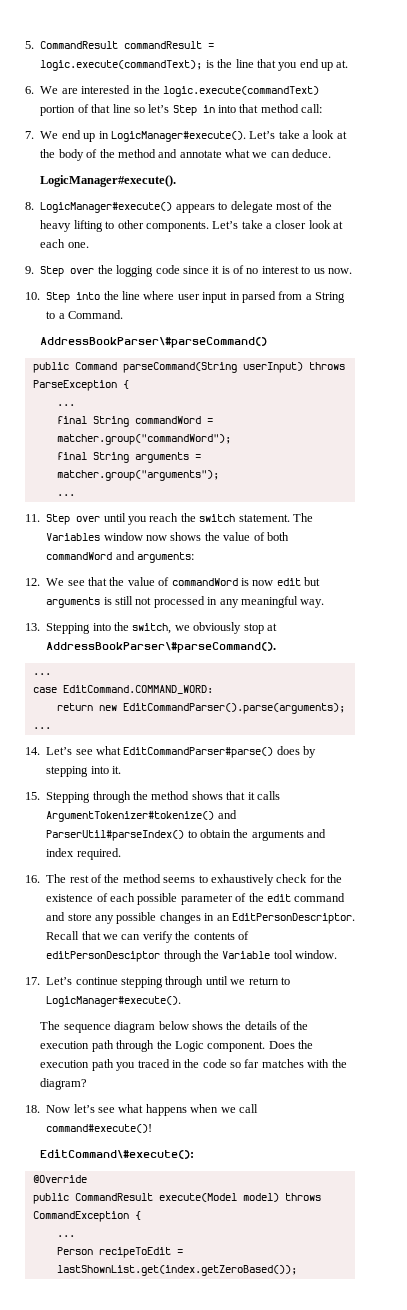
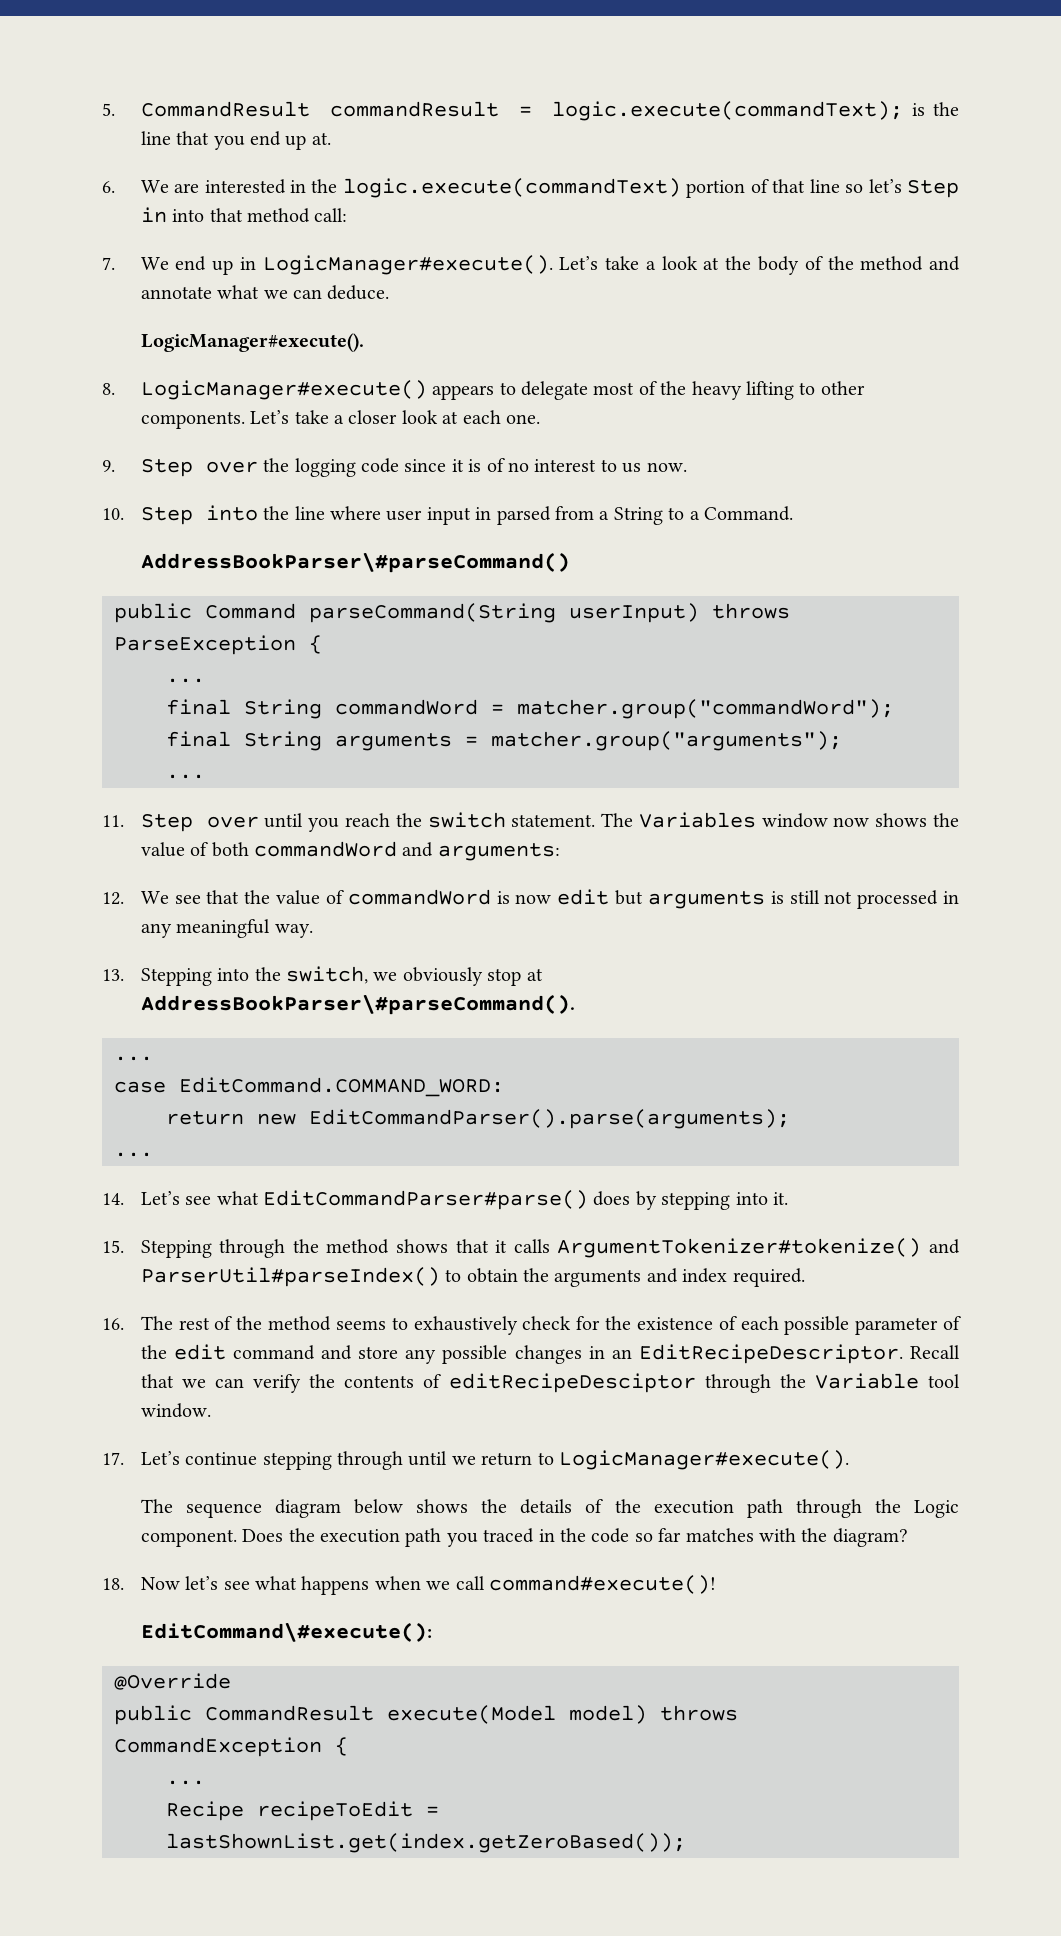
[231,913,355,924] EditPersonDescriptor. -> [638,1344,903,1364] EditRecipeDescriptor.
[46,951,161,962] editPersonDesciptor -> [448,1373,696,1393] editRecipeDesciptor
[56,1247,93,1255] Person -> [166,1801,244,1821] Recipe

